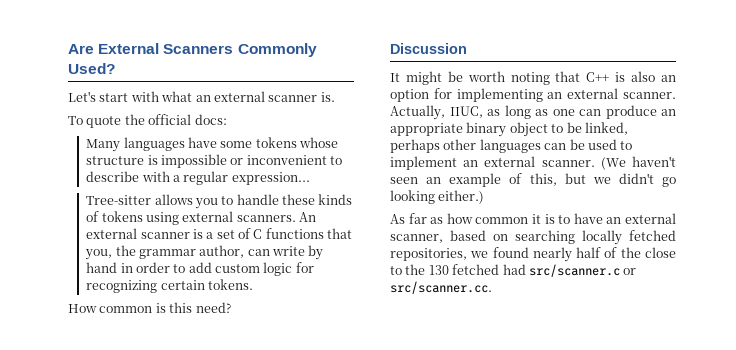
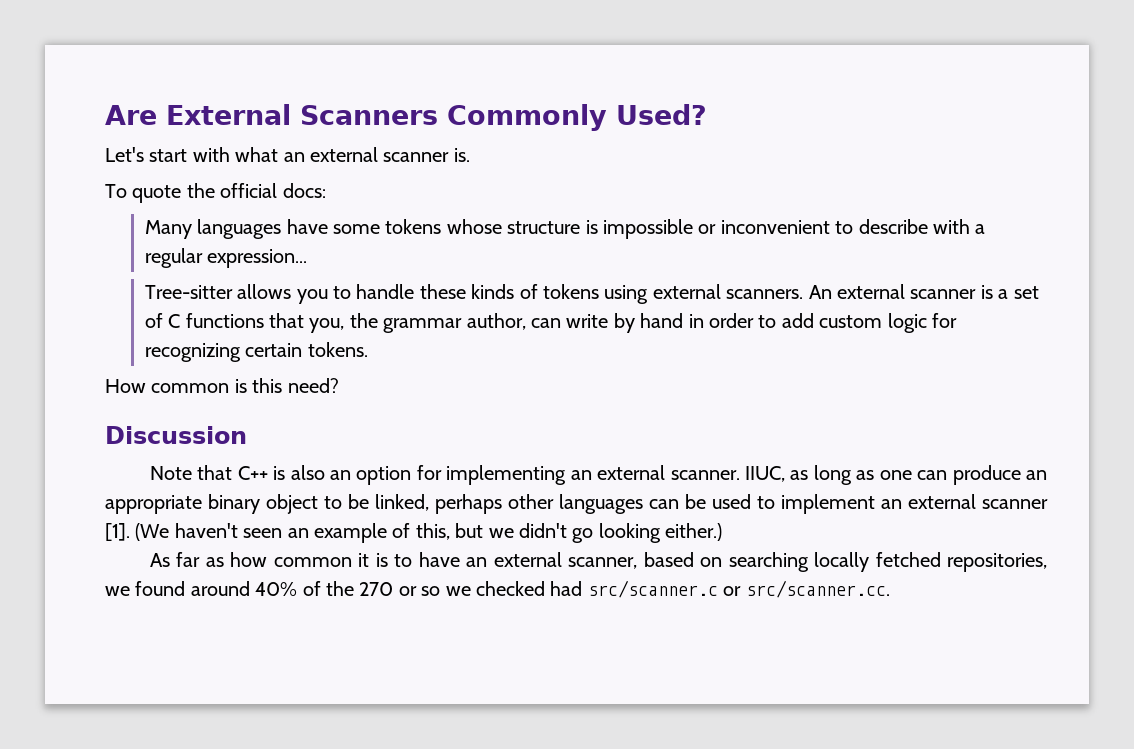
[390,71,550,85] It might be worth noting -> [149,466,192,480] Note
[390,105,445,120] Actually, -> (740, 475) none
[541,160,595,167] scanner. -> [982,499,1048,509] [105,523,130,541] scanner [1].
[532,247,676,262] [390,264,500,275] nearly half of the close to the 130 fetched -> [190,581,545,596] around 40% of the 270 or so we checked

